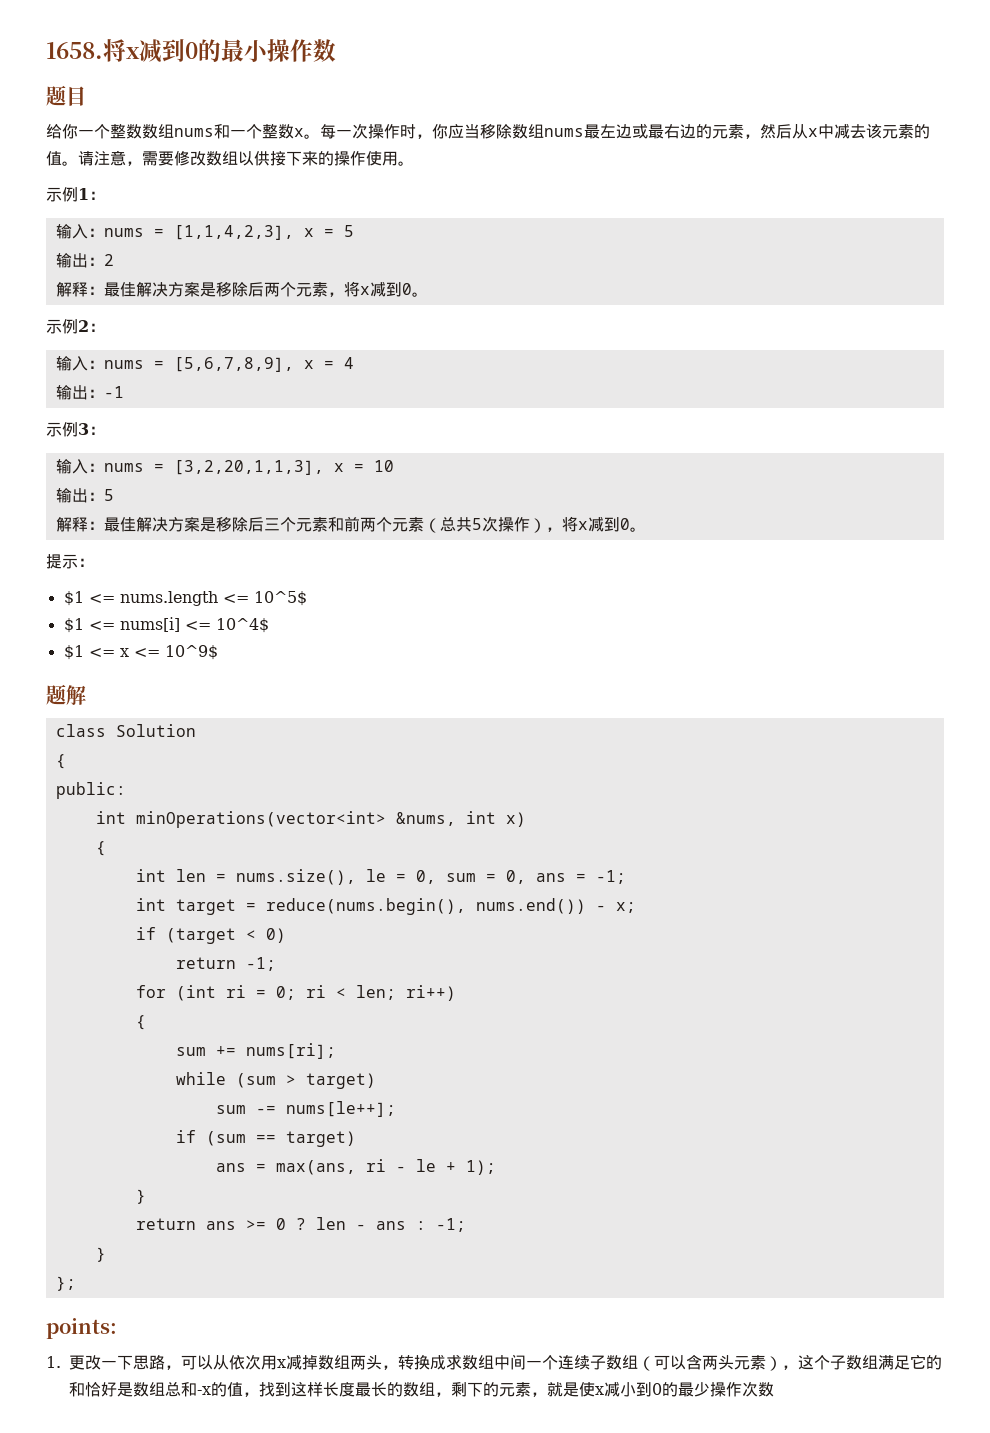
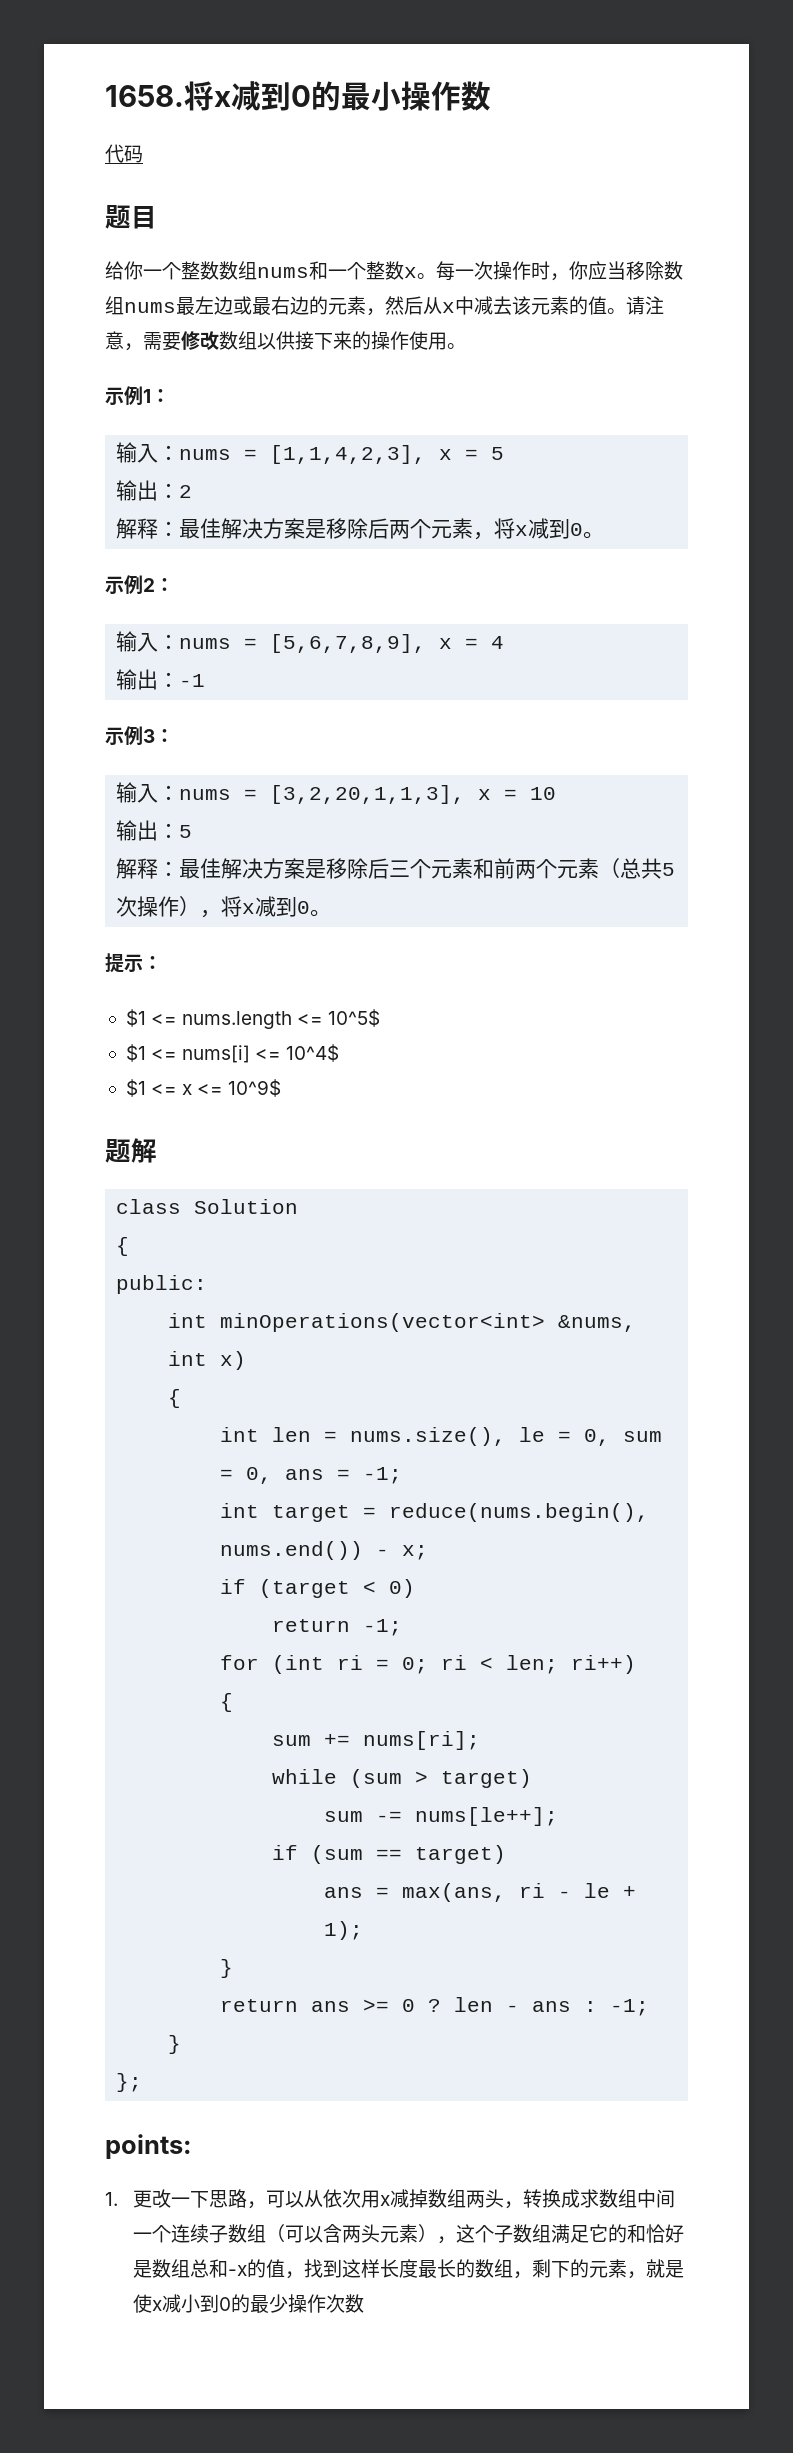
(336, 50) none -> [105,144,143,163] // 代码

